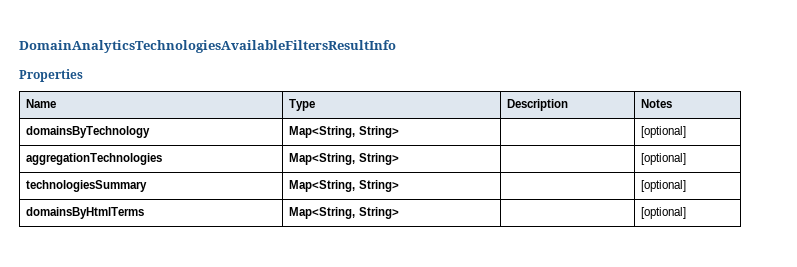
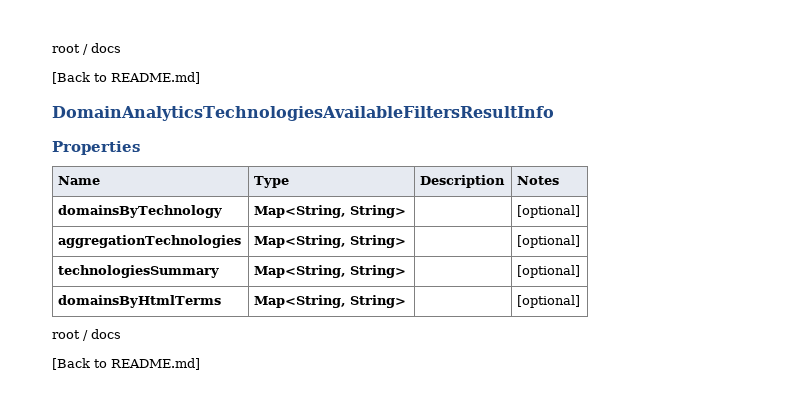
(19, 46) none -> [52,43,121,55] [52,72,200,84] root / docs // [Back to README.md] //
(687, 213) none -> [52,329,121,341] [52,358,200,370] // root / docs // [Back to README.md]

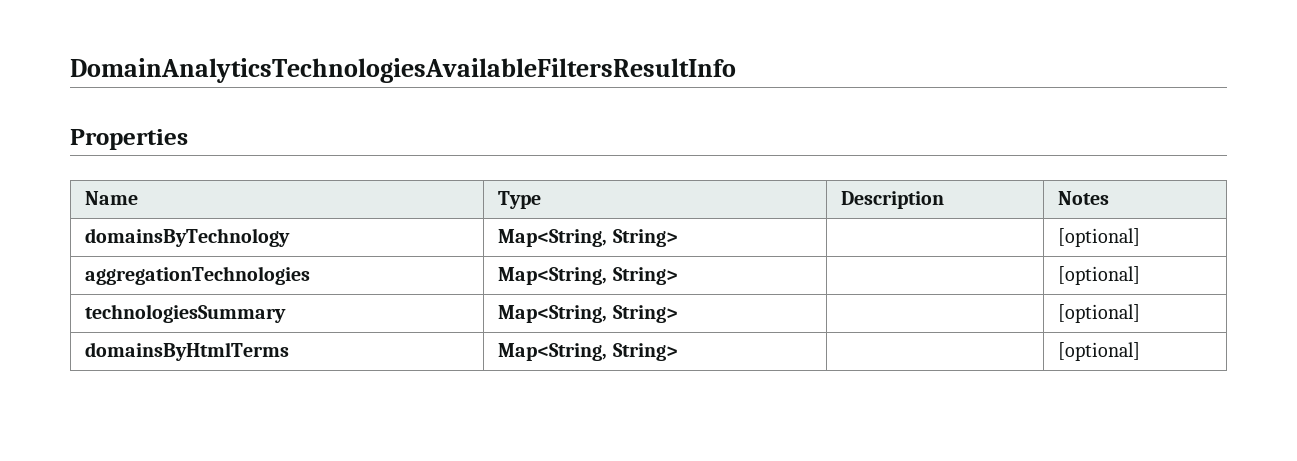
[52,43,121,55] [52,72,200,84] root / docs // [Back to README.md] // -> (70, 70) none
[52,329,121,341] [52,358,200,370] // root / docs // [Back to README.md] -> (1141, 351) none

